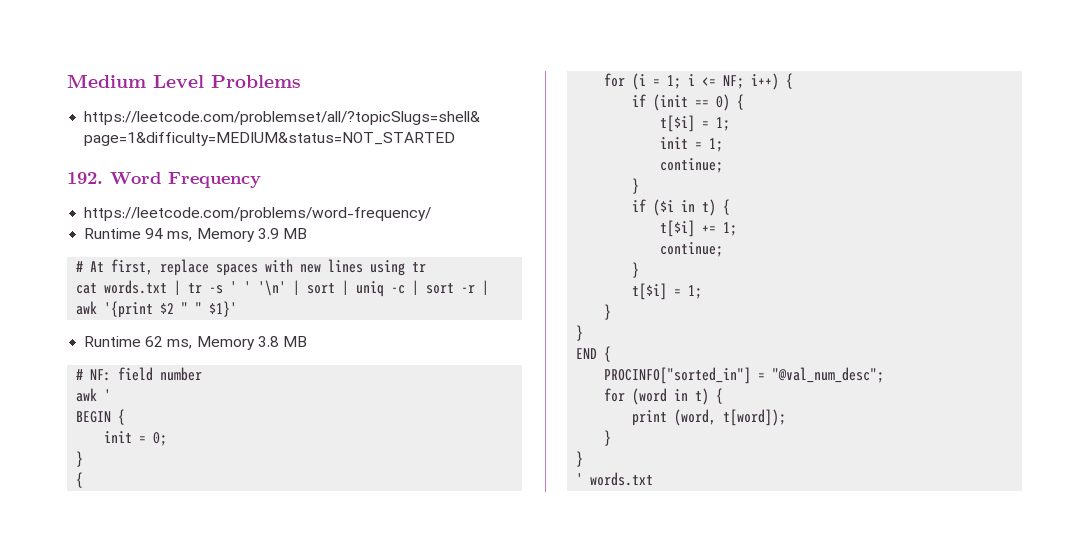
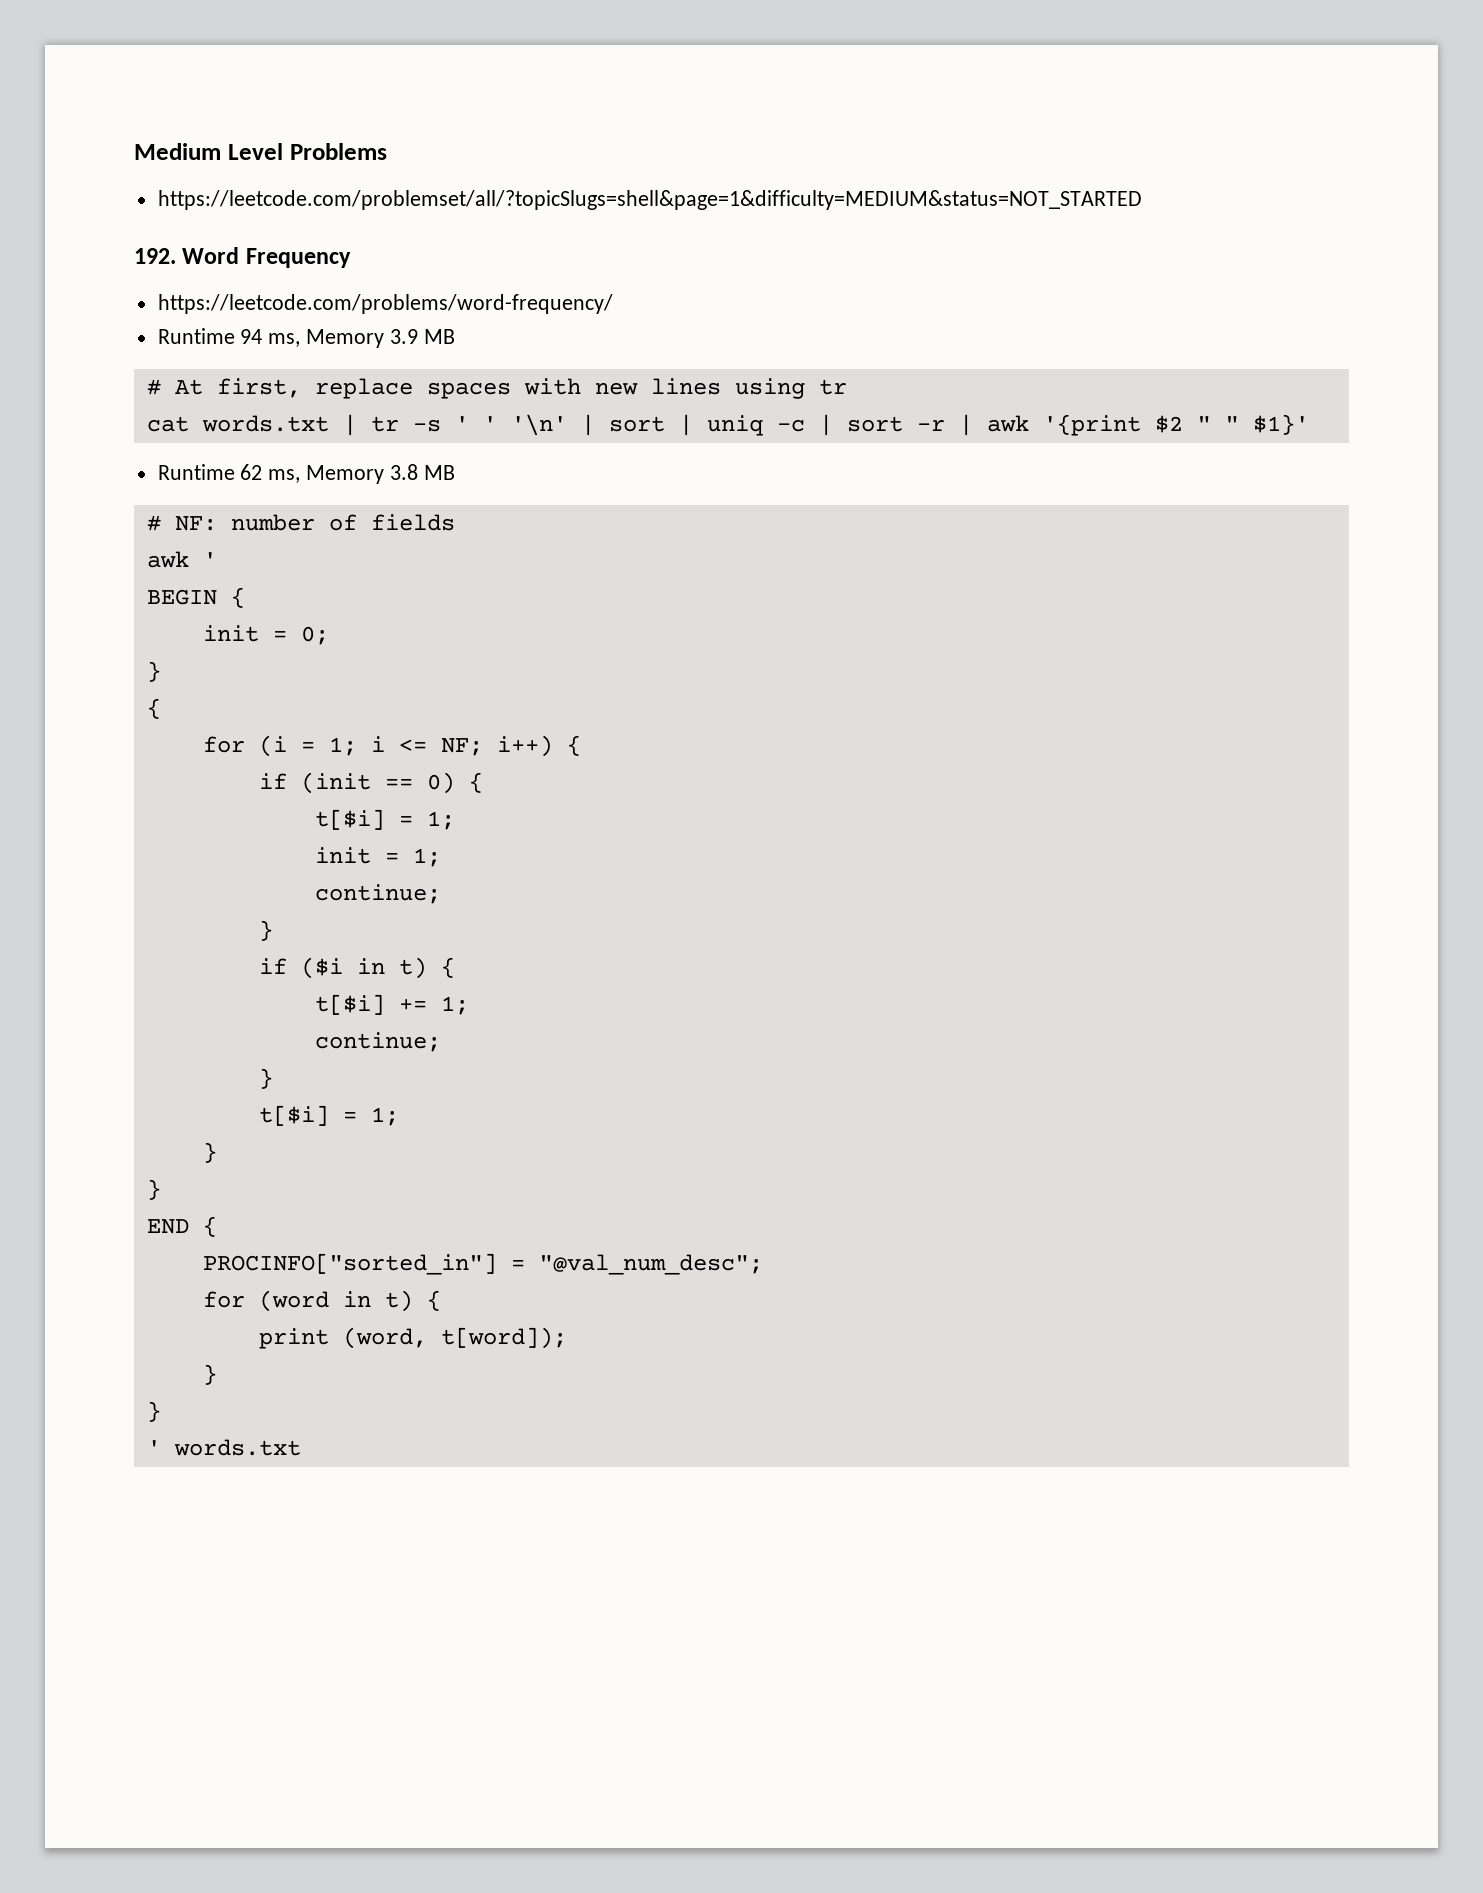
[118,367,154,381] field -> (217, 523) none
(203, 374) none -> [328,514,455,531] of fields

